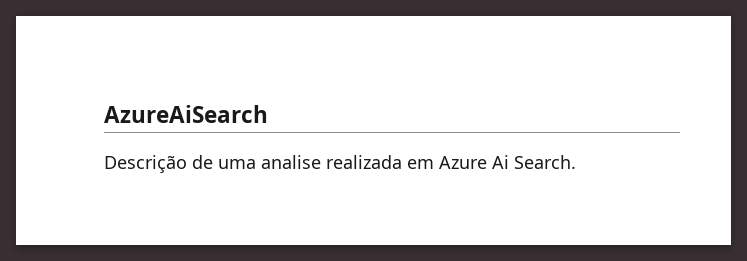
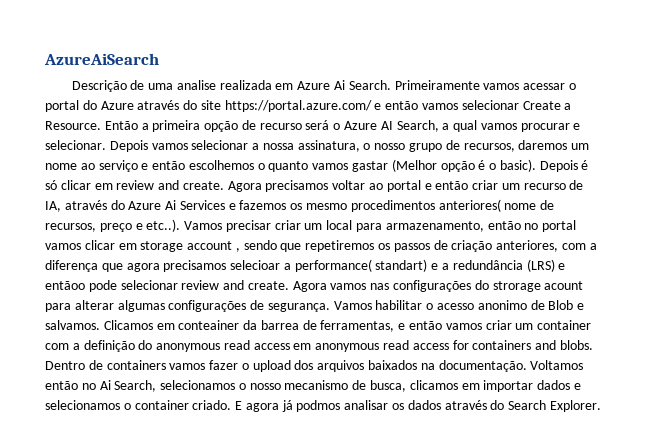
(576, 162) none -> [394,80,576,90] [45,100,572,112] [45,120,581,132] [45,140,590,152] [45,159,589,172] [45,180,584,192] [45,199,555,212] [45,219,577,232] [45,240,597,252] [45,259,566,272] [45,280,584,292] [45,300,585,312] [45,320,592,332] [45,340,593,352] [45,360,584,372] [45,380,581,392] [45,400,601,412] Primeiramente vamos acessar o portal do Azure através do site https://portal.azure.com/ e então vamos selecionar Create a Resource. Então a primeira opção de recurso será o Azure AI Search, a qual vamos procurar e selecionar. Depois vamos selecionar a nossa assinatura, o nosso grupo de recursos, daremos um nome ao serviço e então escolhemos o quanto vamos gastar (Melhor opção é o basic). Depois é só clicar em review and create. Agora precisamos voltar ao portal e então criar um recurso de IA, através do Azure Ai Services e fazemos os mesmo procedimentos anteriores( nome de recursos, preço e etc..). Vamos precisar criar um local para armazenamento, então no portal vamos clicar em storage account , sendo que repetiremos os passos de criação anteriores, com a diferença que agora precisamos selecioar a performance( standart) e a redundância (LRS) e entãoo pode selecionar review and create. Agora vamos nas configurações do strorage acount para alterar algumas configurações de segurança. Vamos habilitar o acesso anonimo de Blob e salvamos. Clicamos em conteainer da barrea de ferramentas, e então vamos criar um container com a definição do anonymous read access em anonymous read access for containers and blobs. Dentro de containers vamos fazer o upload dos arquivos baixados na documentação. Voltamos então no Ai Search, selecionamos o nosso mecanismo de busca, clicamos em importar dados e selecionamos o container criado. E agora já podmos analisar os dados através do Search Explorer.

